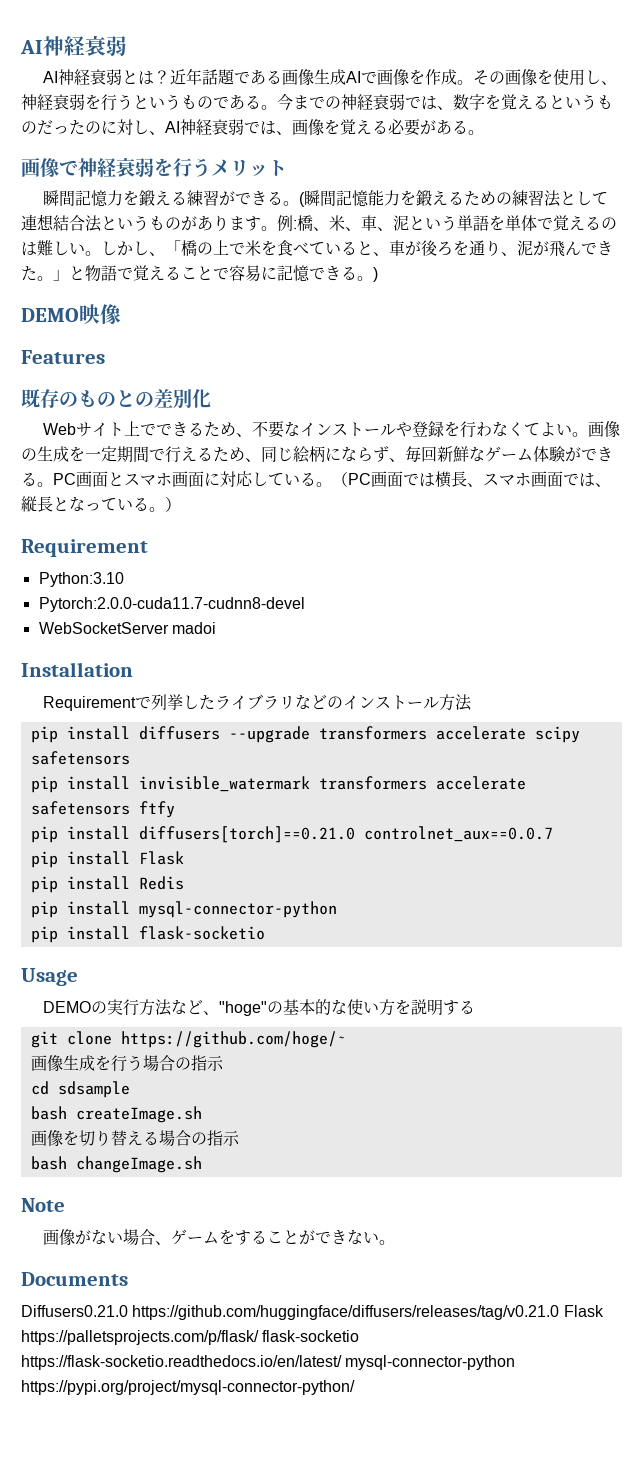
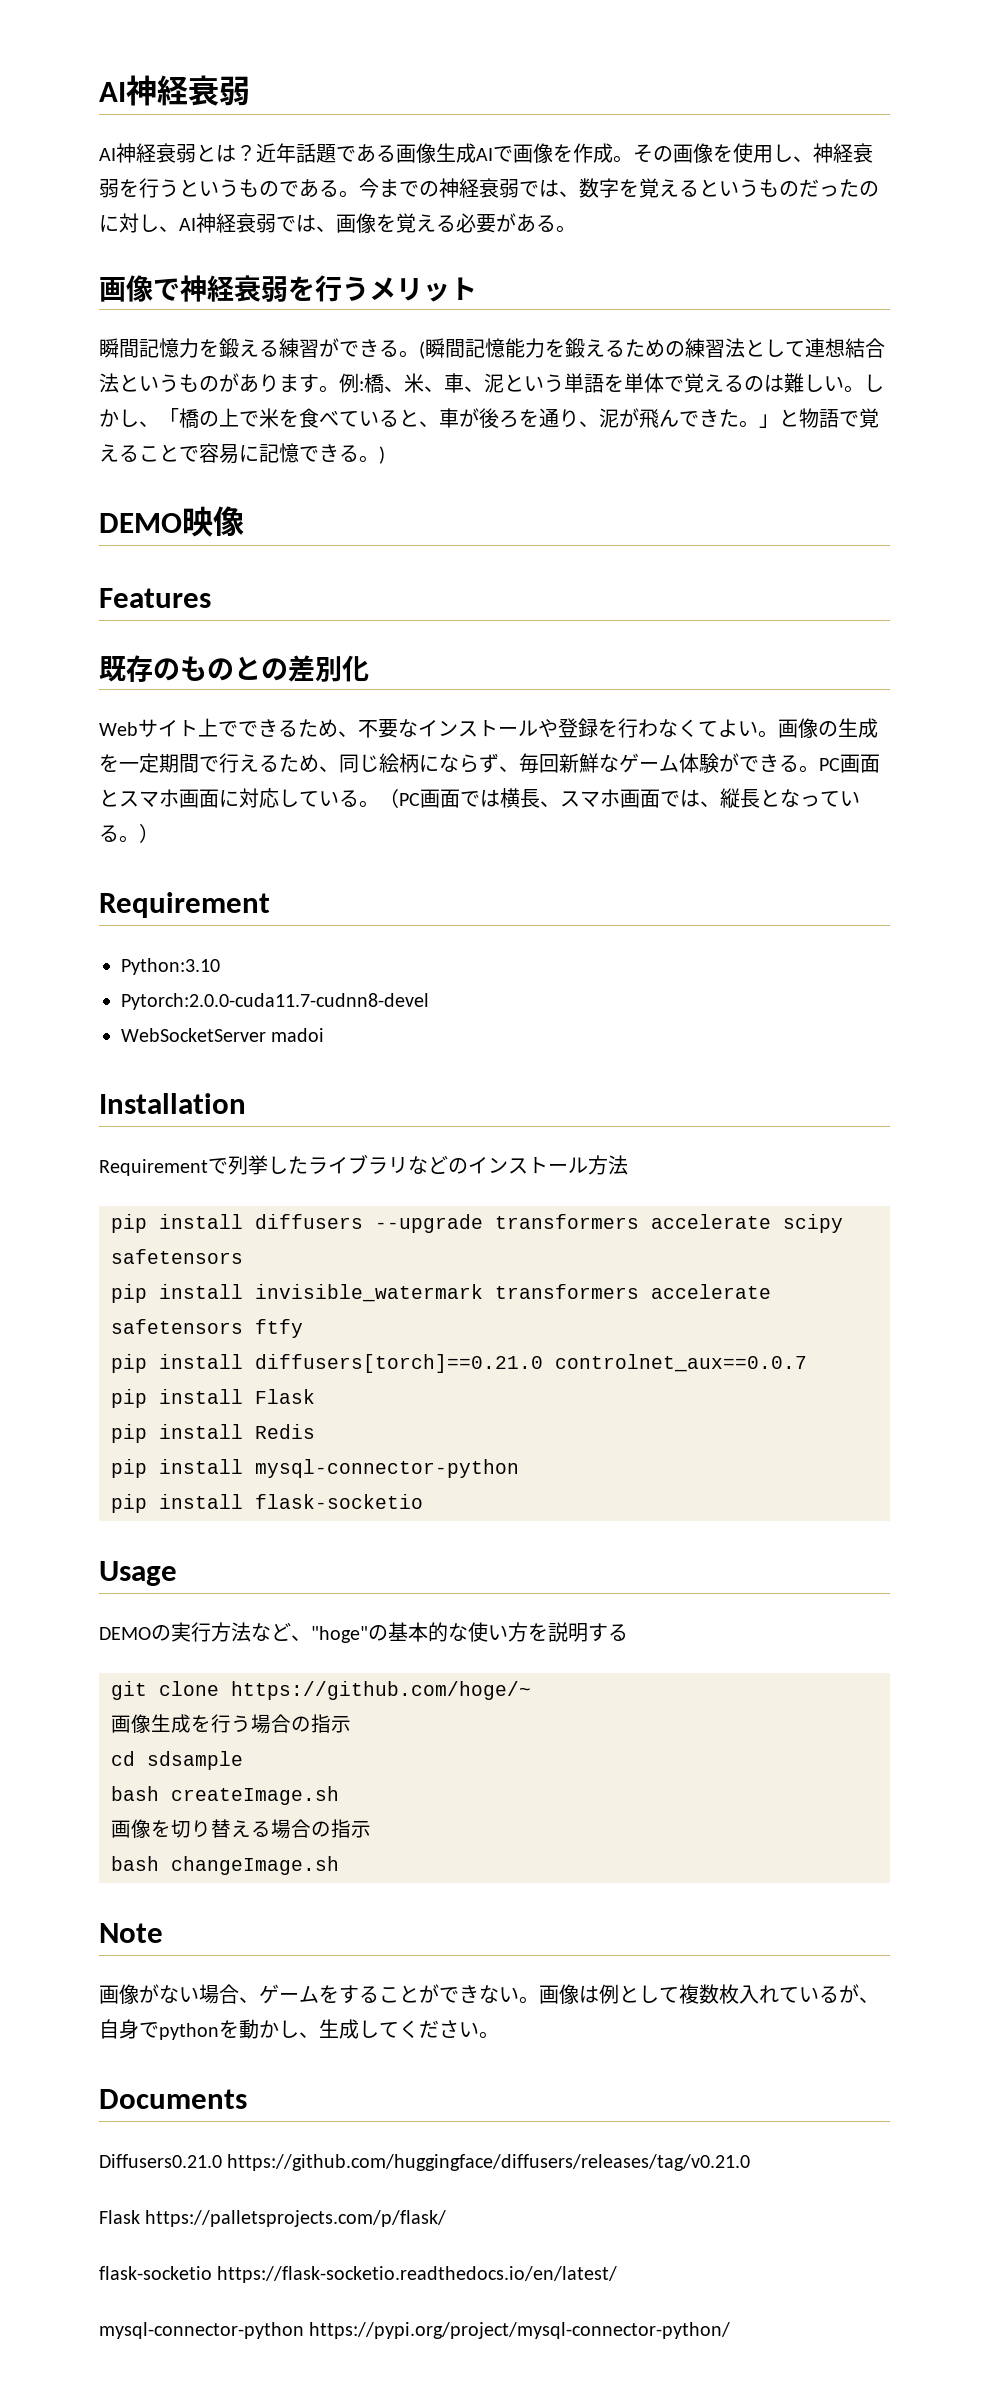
(396, 1242) none -> [539,1984,879,2004] [99,2019,499,2040] 画像は例として複数枚入れているが、自身でpythonを動かし、生成してください。
(560, 1312) none -> (751, 2162) //
(259, 1337) none -> (447, 2218) //
(342, 1362) none -> (618, 2274) //

